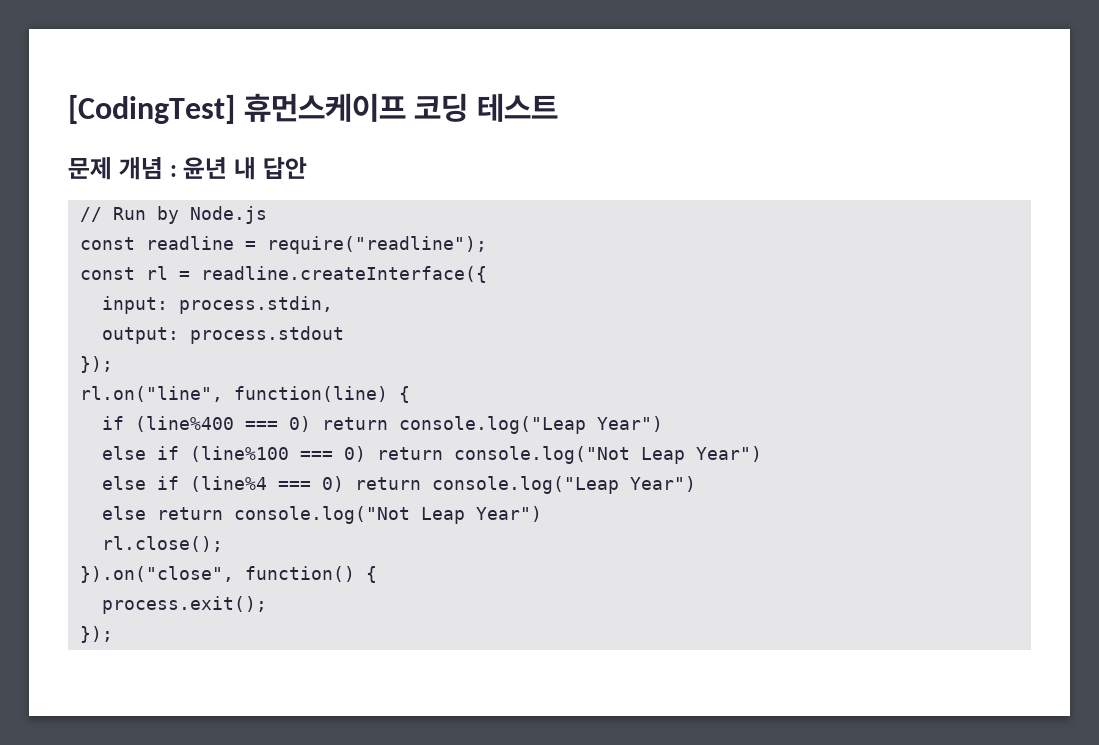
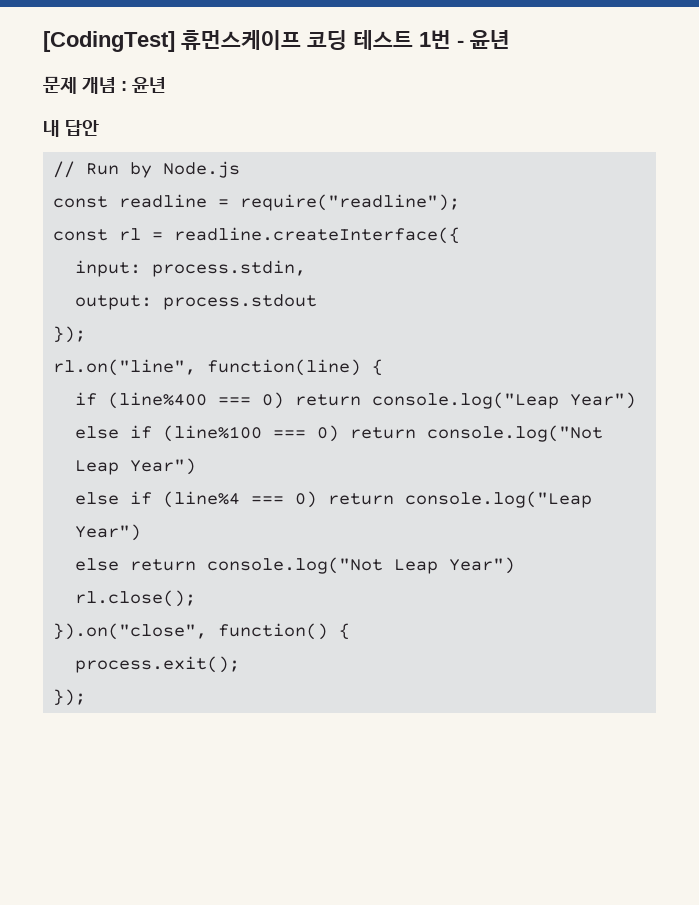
(558, 107) none -> [419,30,510,49] 1번 - 윤년
(228, 168) none -> (166, 85) //

